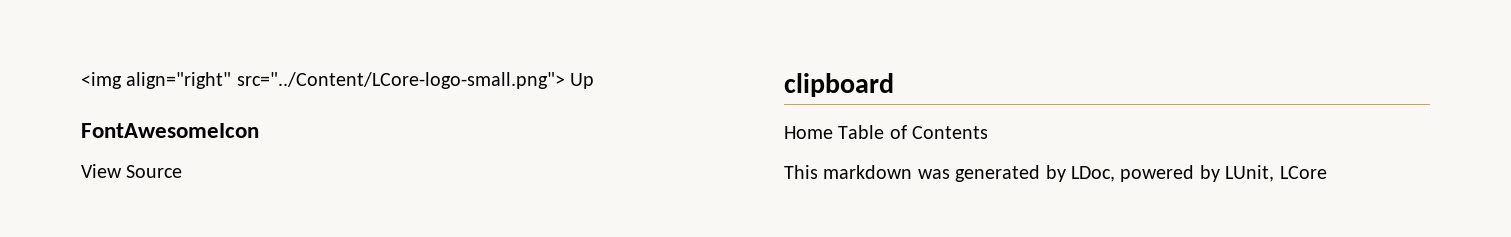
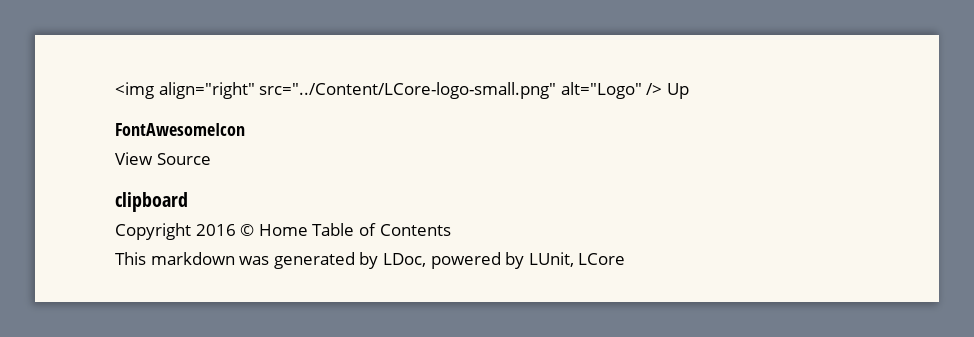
[236,72,565,89] src="../Content/LCore-logo-small.png"> -> [259,82,663,99] src="../Content/LCore-logo-small.png" alt="Logo" />
(894, 85) none -> [115,223,255,240] Copyright 2016 ©

